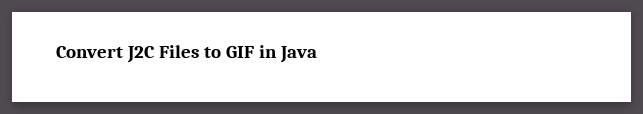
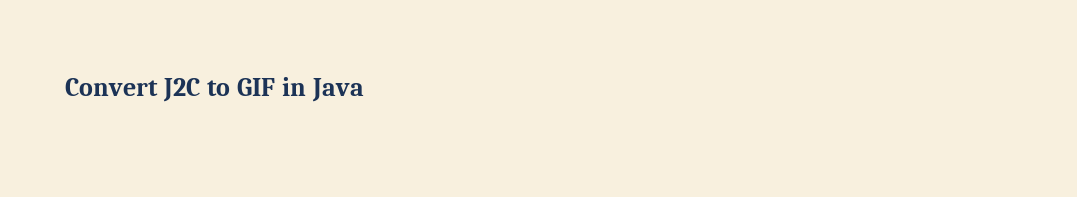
[158,45,199,58] Files -> (201, 90) none

